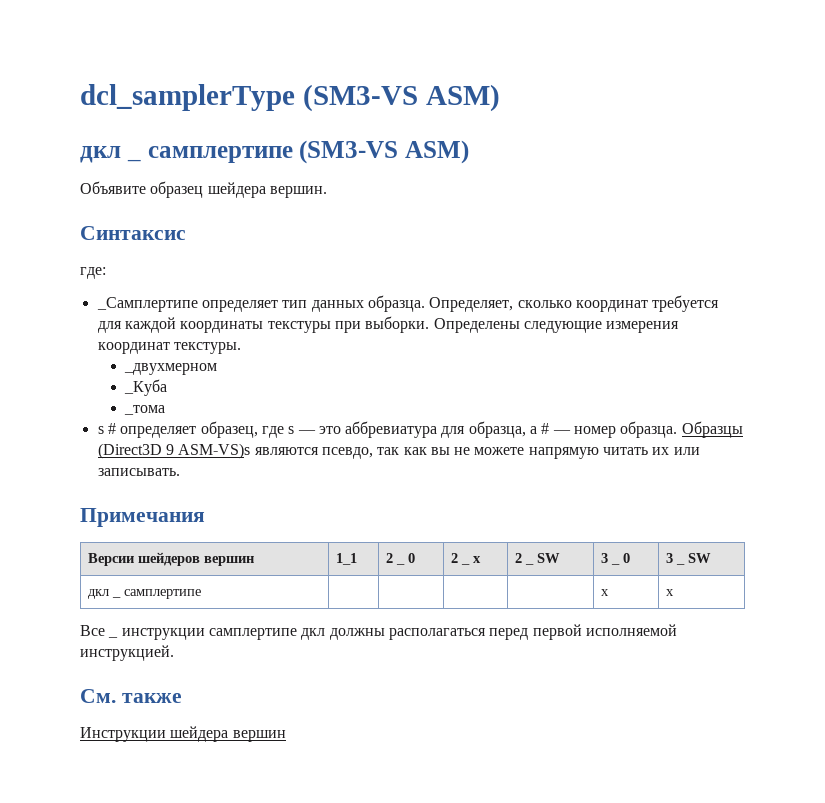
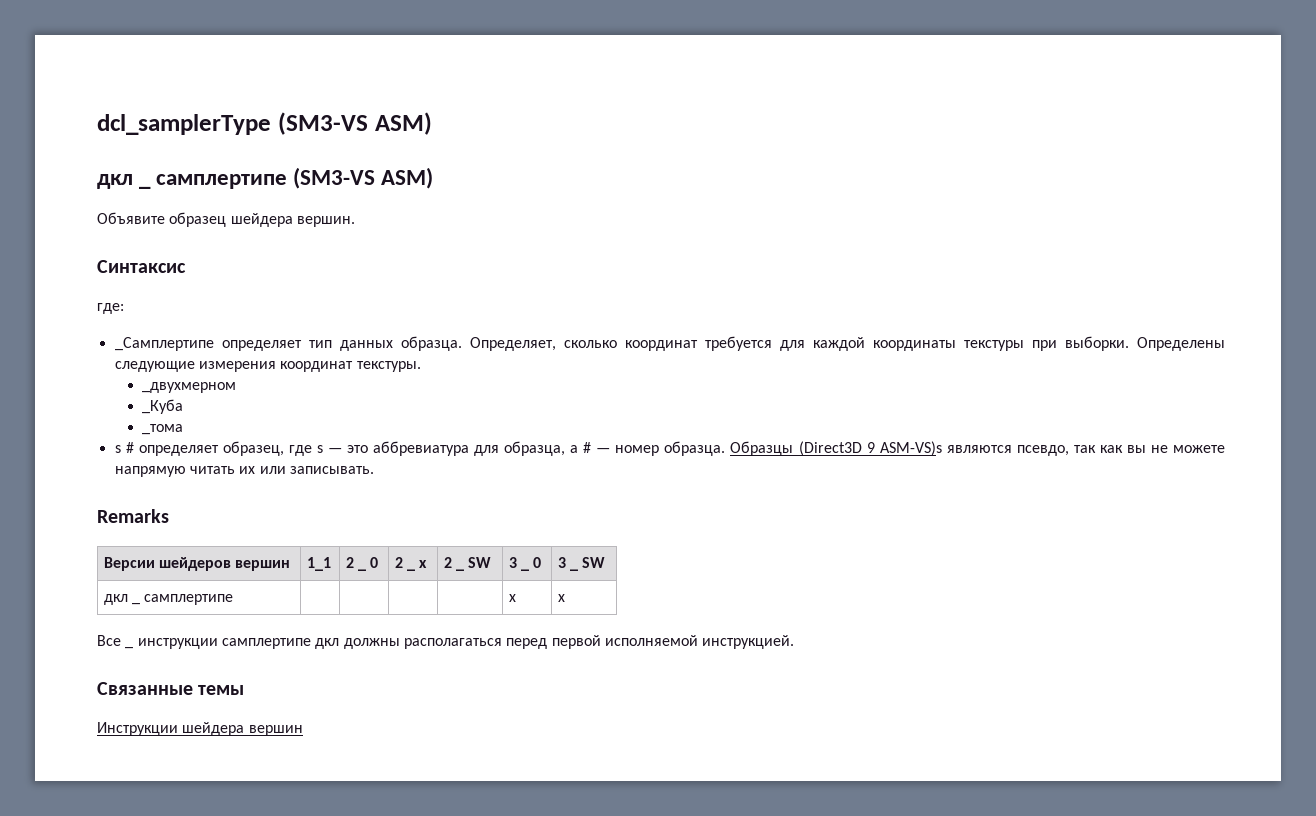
[80,508,205,527] Примечания -> [97,509,169,523] Remarks
[80,689,182,703] См. также -> [97,682,245,695] Связанные темы

